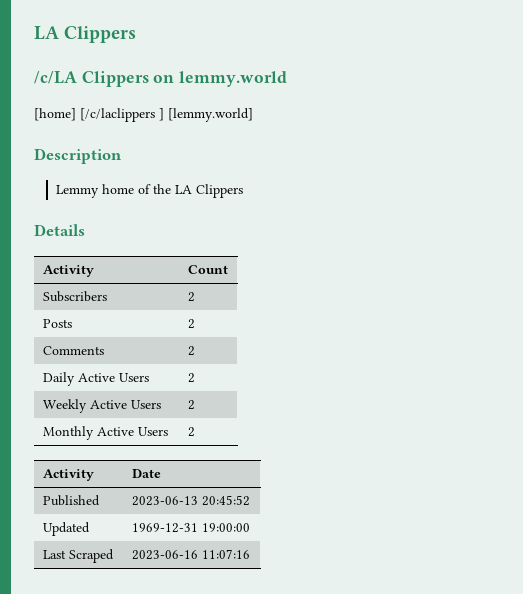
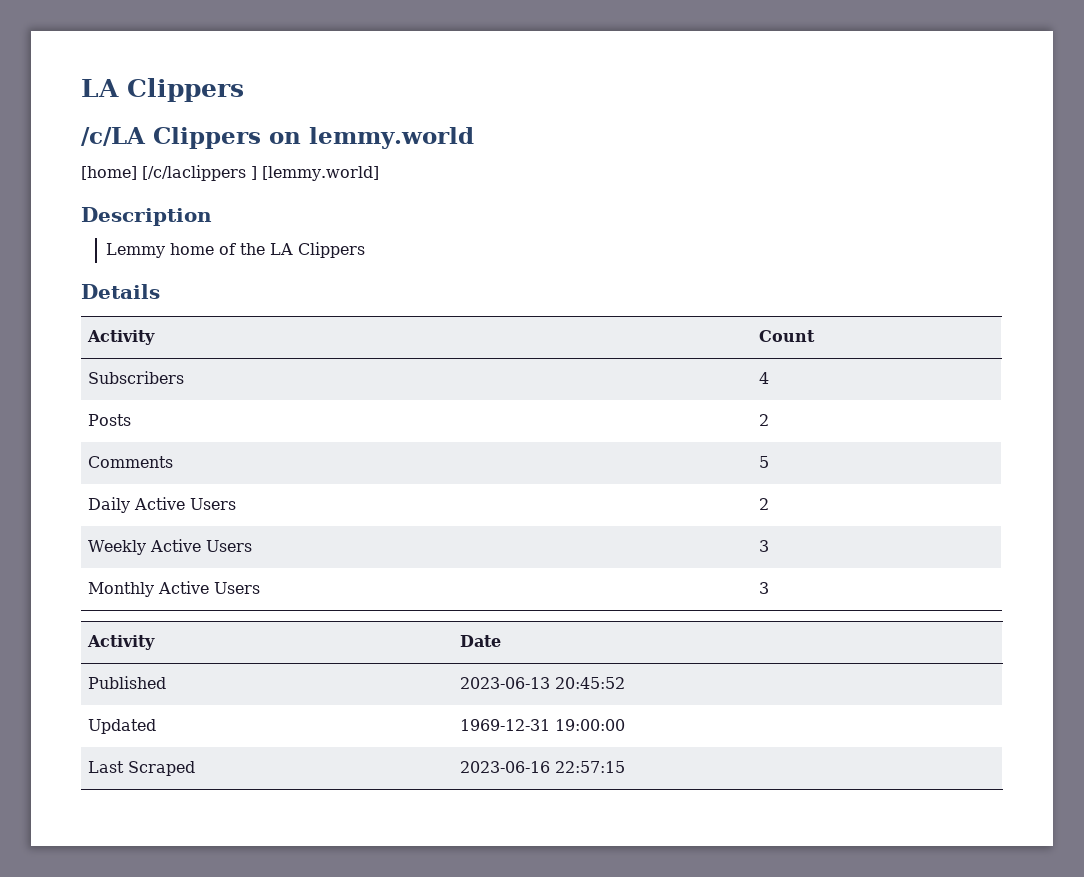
[187,292,195,302] 2 -> [759,372,770,384] 4
[187,346,195,356] 2 -> [759,456,770,468] 5
[187,400,195,410] 2 -> [759,540,770,552] 3
[187,427,195,437] 2 -> [759,582,770,594] 3
[201,549,250,559] 11:07:16 -> [555,761,626,773] 22:57:15

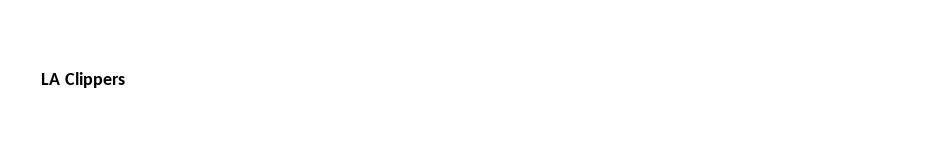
[81,78,244,102] [81,127,474,149] [81,165,379,181] [81,207,212,226] [105,242,365,258] [81,284,160,299] [87,330,156,345] [759,330,816,342] [88,371,185,384] [759,372,770,384] [88,414,132,426] [759,414,770,426] [88,456,174,468] [759,456,770,468] [88,497,237,513] [759,498,770,510] [88,539,252,555] [759,540,770,552] [88,581,261,597] [759,582,770,594] [87,635,156,650] [460,635,502,647] [88,676,167,689] [460,677,626,689] [88,719,157,734] [460,719,626,731] [88,761,196,776] [460,761,626,773] LA Clippers // /c/LA Clippers on lemmy.world // [home] [/c/laclippers ] [lemmy.world] // Description // Lemmy home of the LA Clippers // Details // Activity | Count // Subscribers | 4 // Posts | 2 // Comments | 5 // Daily Active Users | 2 // Weekly Active Users | 3 // Monthly Active Users | 3 // Activity | Date // Published | 2023-06-13 20:45:52 // Updated | 1969-12-31 19:00:00 // Last Scraped | 2023-06-16 22:57:15 -> [41,72,125,88] LA Clippers

